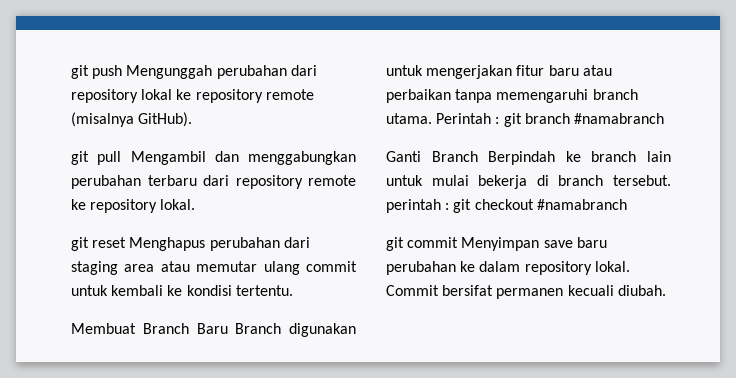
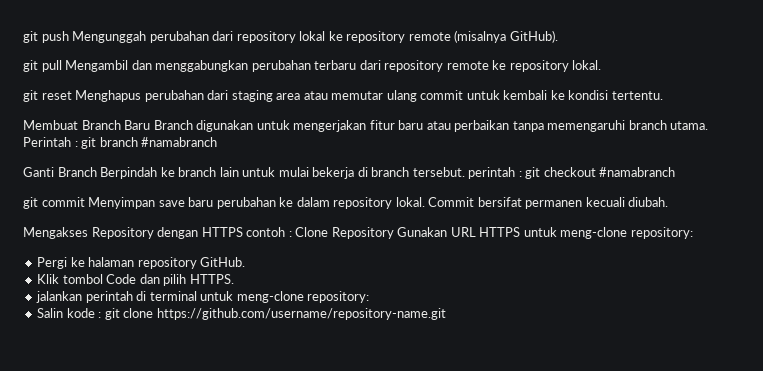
(666, 290) none -> [23,227,693,239] [37,257,246,269] [37,274,234,286] [36,291,370,303] [37,308,446,320] // Mengakses Repository dengan HTTPS contoh : Clone Repository Gunakan URL HTTPS untuk meng-clone repository: // Pergi ke halaman repository GitHub. // Klik tombol Code dan pilih HTTPS. // jalankan perintah di terminal untuk meng-clone repository: // Salin kode : git clone https://github.com/username/repository-name.git

